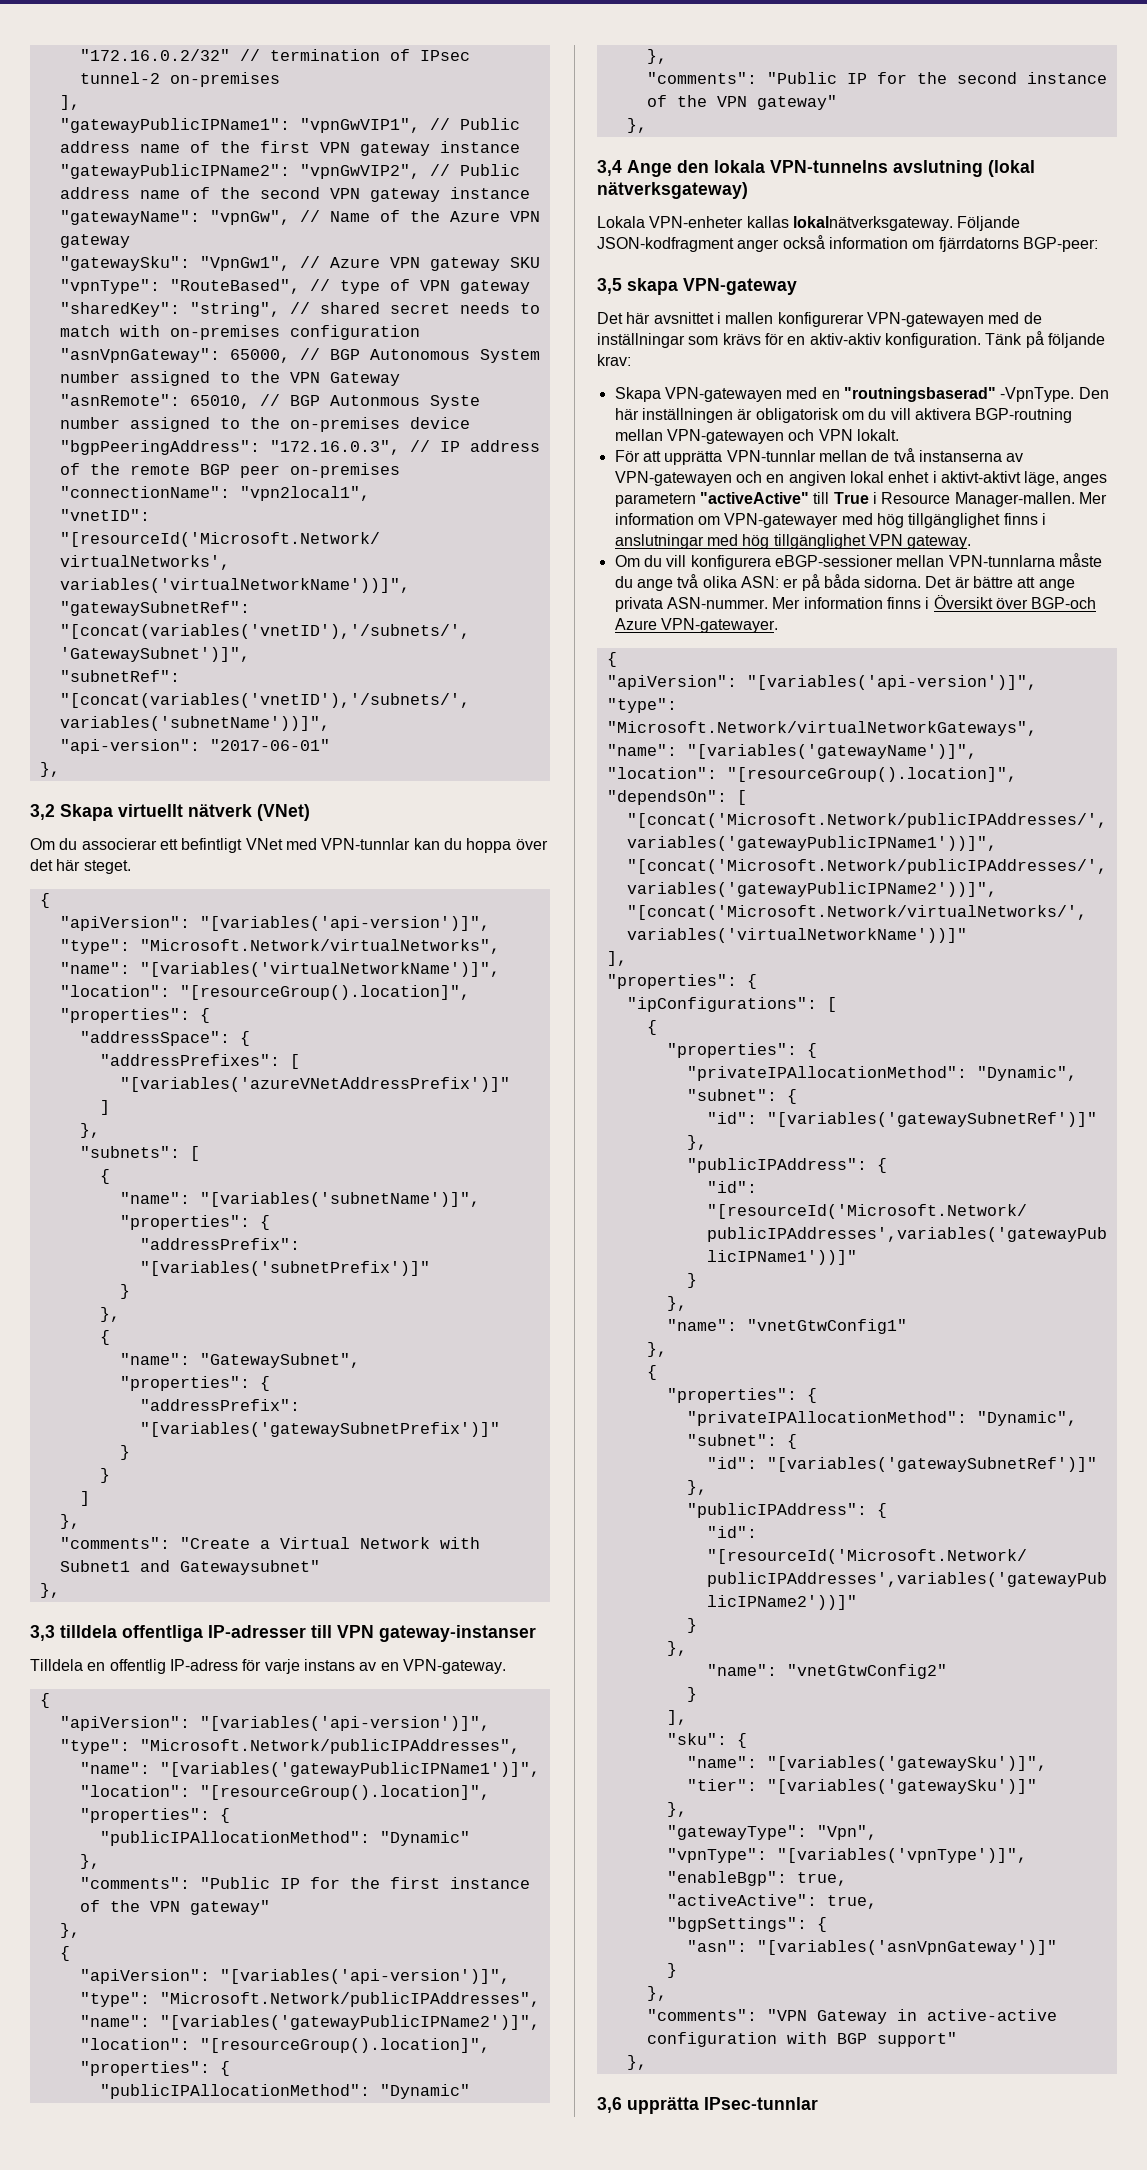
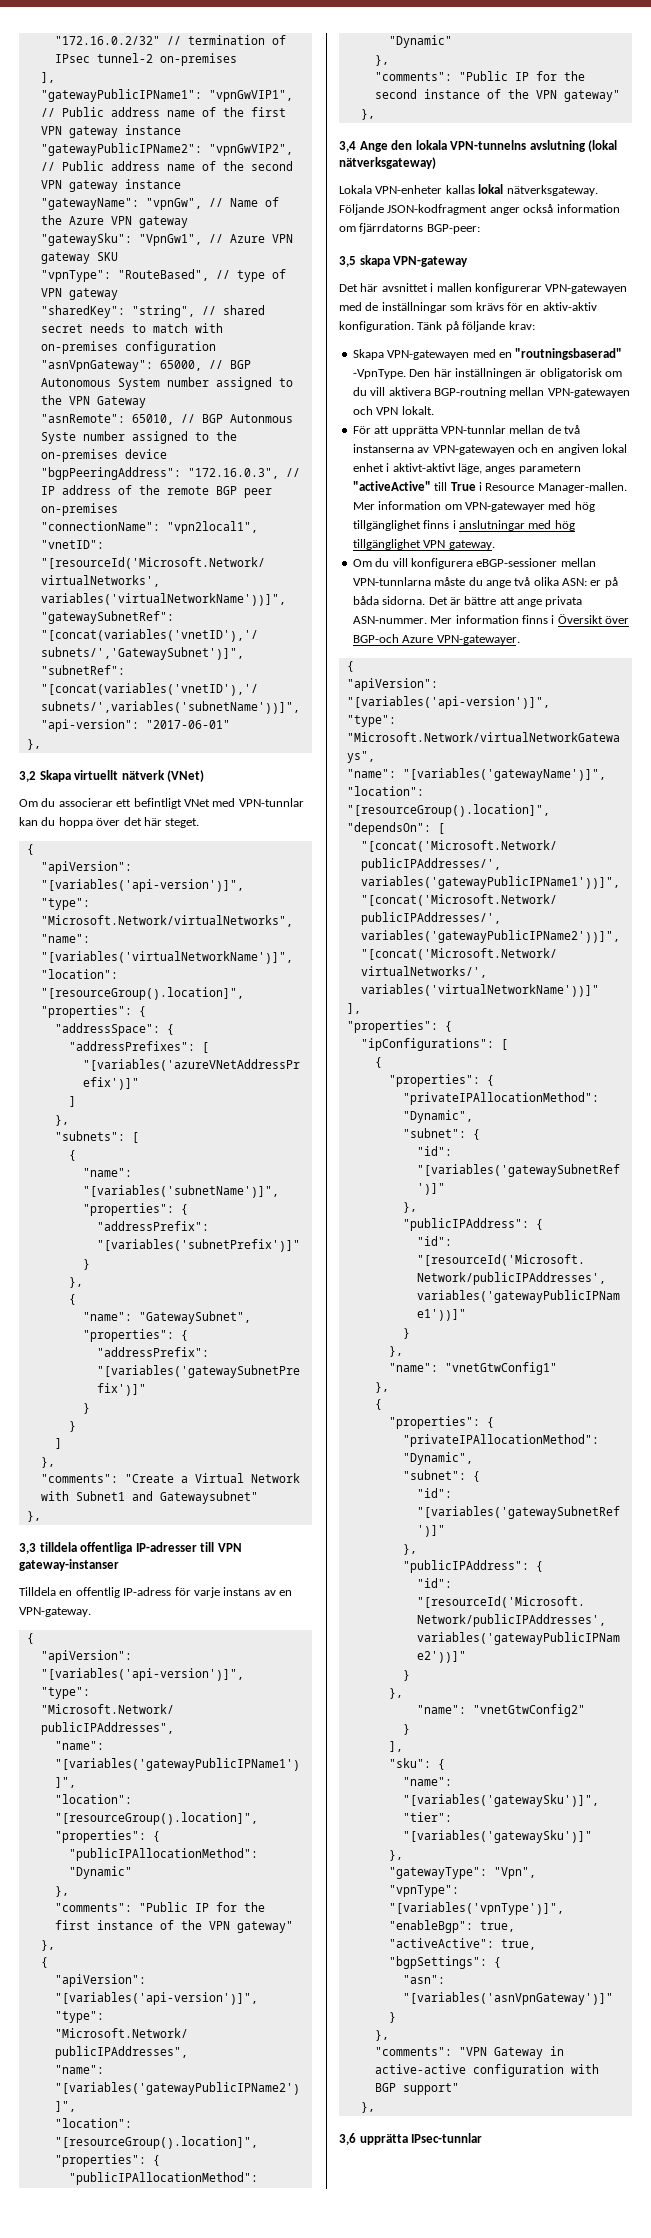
[792,216,953,231] lokalnätverksgateway. -> [478,184,598,196] lokal nätverksgateway.

